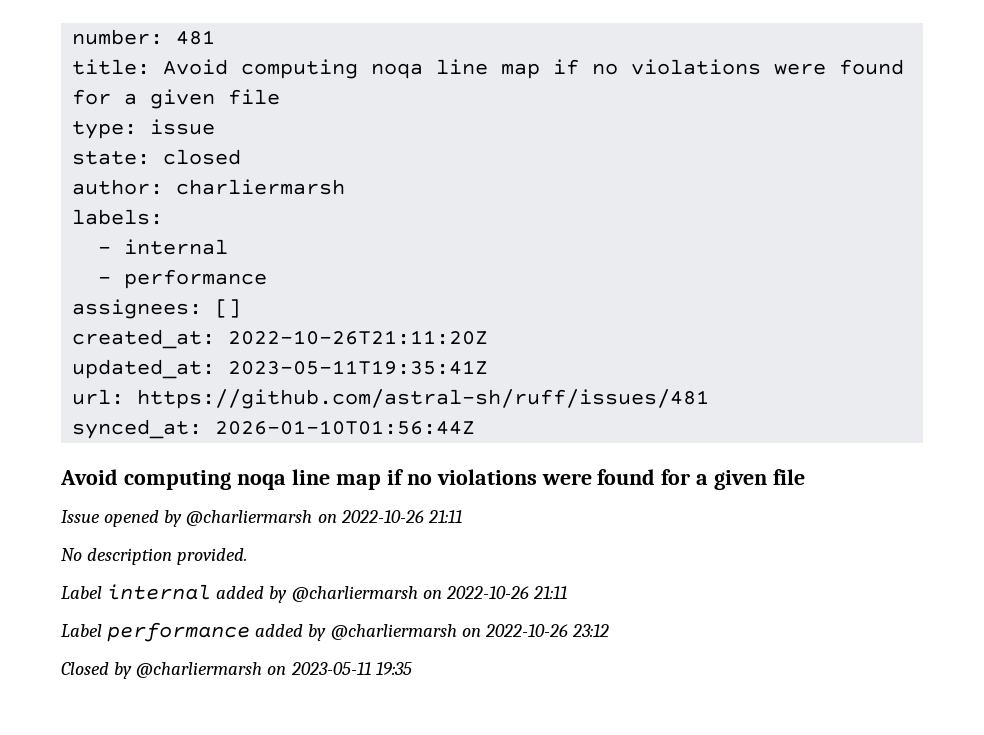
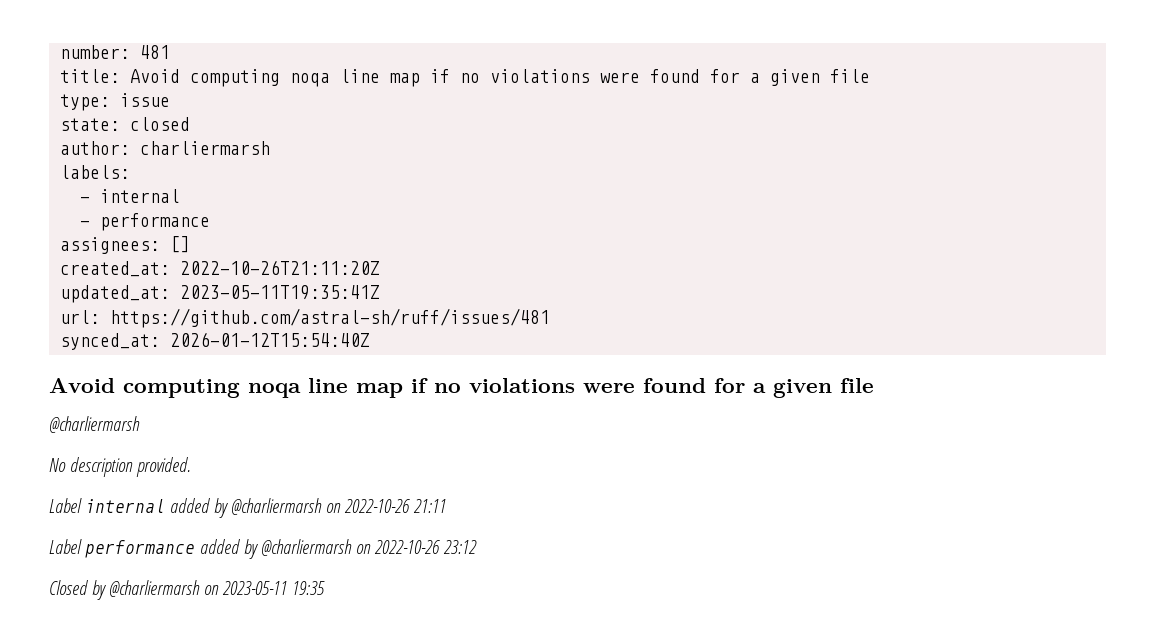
[215,420,476,435] 2026-01-10T01:56:44Z -> [170,332,371,347] 2026-01-12T15:54:40Z
[61,510,462,527] Issue opened by @charliermarsh on 2022-10-26 21:11 -> [49,416,140,433] @charliermarsh

